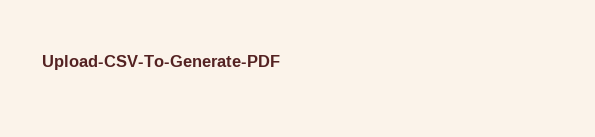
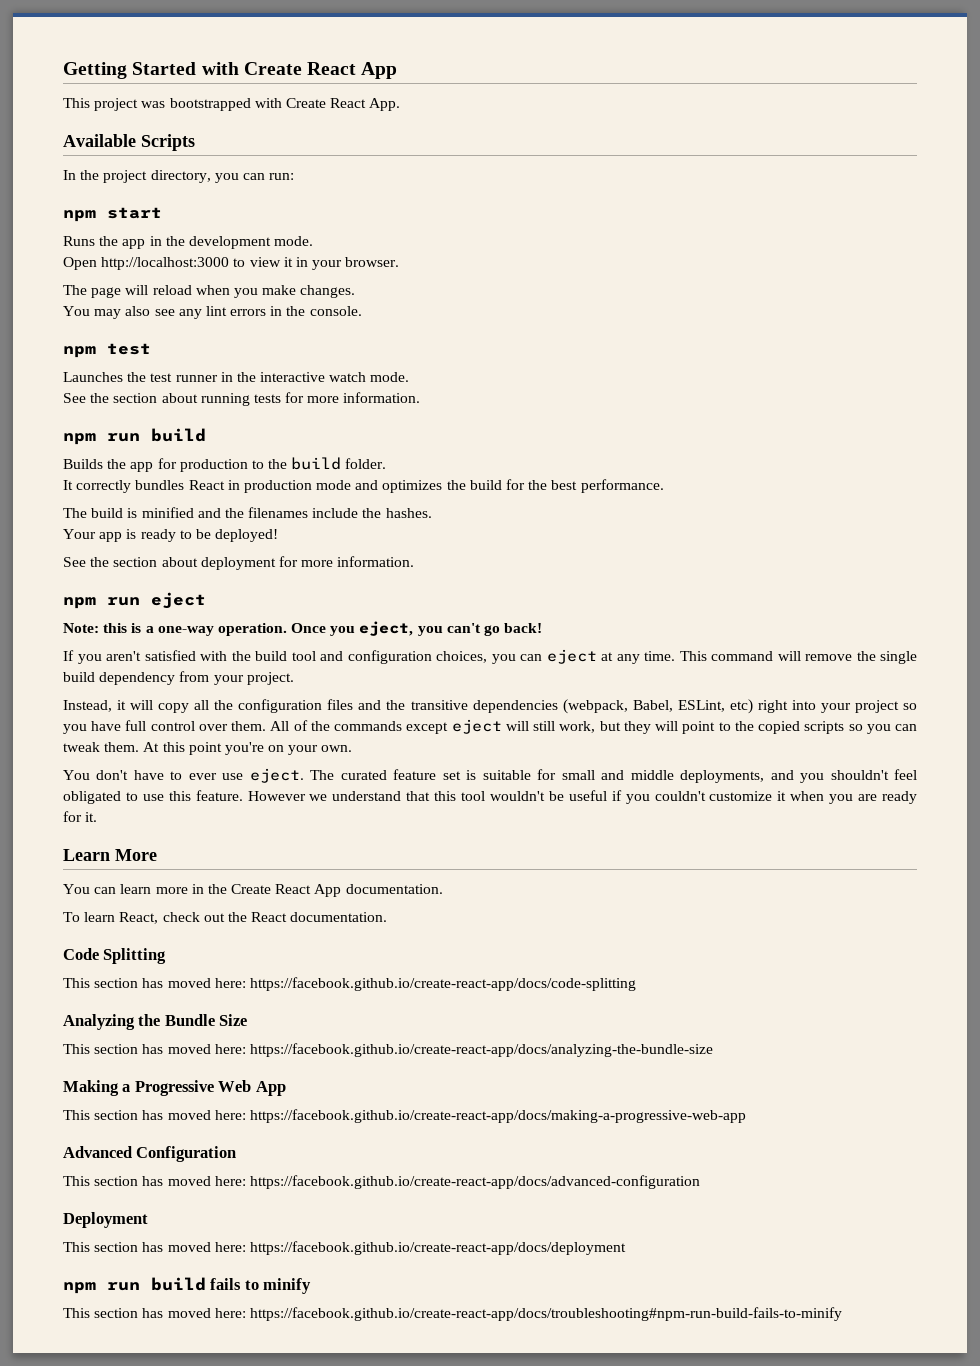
[42,55,280,70] Upload-CSV-To-Generate-PDF -> [63,62,398,79] [63,98,401,111] [63,134,195,151] [63,170,295,183] [63,207,162,222] [63,236,314,249] [63,257,400,270] [63,285,356,298] [63,306,362,319] [63,343,151,358] [63,372,410,382] [63,392,421,406] [63,428,206,445] [63,457,387,472] [63,479,664,493] [63,507,432,518] [63,529,279,542] [63,556,415,570] [63,592,206,609] [63,621,543,636] [63,649,917,664] [63,671,294,685] [63,699,917,714] [63,719,918,734] [63,742,353,755] [63,768,918,783] [63,790,917,804] [63,811,98,822] [63,849,157,861] [63,884,443,897] [63,912,388,924] [63,948,167,964] [63,977,636,991] [63,1014,248,1030] [63,1043,713,1057] [63,1080,286,1096] [63,1109,746,1123] [63,1146,237,1162] [63,1175,700,1189] [63,1212,148,1228] [63,1241,626,1255] [63,1277,312,1294] [63,1307,842,1321] Getting Started with Create React App // This project was bootstrapped with Create React App. // Available Scripts // In the project directory, you can run: // npm start // Runs the app in the development mode. // Open http://localhost:3000 to view it in your browser. // The page will reload when you make changes. // You may also see any lint errors in the console. // npm test // Launches the test runner in the interactive watch mode. // See the section about running tests for more information. // npm run build // Builds the app for production to the build folder. // It correctly bundles React in production mode and optimizes the build for the best performance. // The build is minified and the filenames include the hashes. // Your app is ready to be deployed! // See the section about deployment for more information. // npm run eject // Note: this is a one-way operation. Once you eject, you can't go back! // If you aren't satisfied with the build tool and configuration choices, you can eject at any time. This command will remove the single build dependency from your project. // Instead, it will copy all the configuration files and the transitive dependencies (webpack, Babel, ESLint, etc) right into your project so you have full control over them. All of the commands except eject will still work, but they will point to the copied scripts so you can tweak them. At this point you're on your own. // You don't have to ever use eject. The curated feature set is suitable for small and middle deployments, and you shouldn't feel obligated to use this feature. However we understand that this tool wouldn't be useful if you couldn't customize it when you are ready for it. // Learn More // You can learn more in the Create React App documentation. // To learn React, check out the React documentation. // Code Splitting // This section has moved here: https://facebook.github.io/create-react-app/docs/code-splitting // Analyzing the Bundle Size // This section has moved here: https://facebook.github.io/create-react-app/docs/analyzing-the-bundle-size // Making a Progressive Web App // This section has moved here: https://facebook.github.io/create-react-app/docs/making-a-progressive-web-app // Advanced Configuration // This section has moved here: https://facebook.github.io/create-react-app/docs/advanced-configuration // Deployment // This section has moved here: https://facebook.github.io/create-react-app/docs/deployment // npm run build fails to minify // This section has moved here: https://facebook.github.io/create-react-app/docs/troubleshooting#npm-run-build-fails-to-minify

